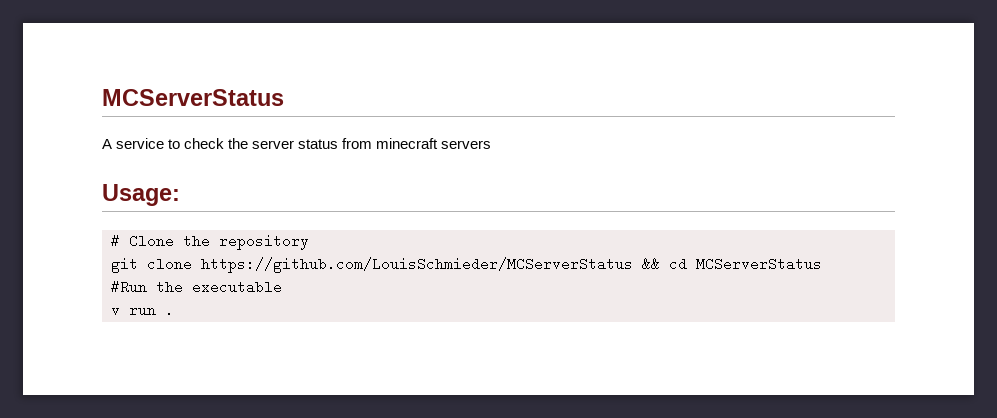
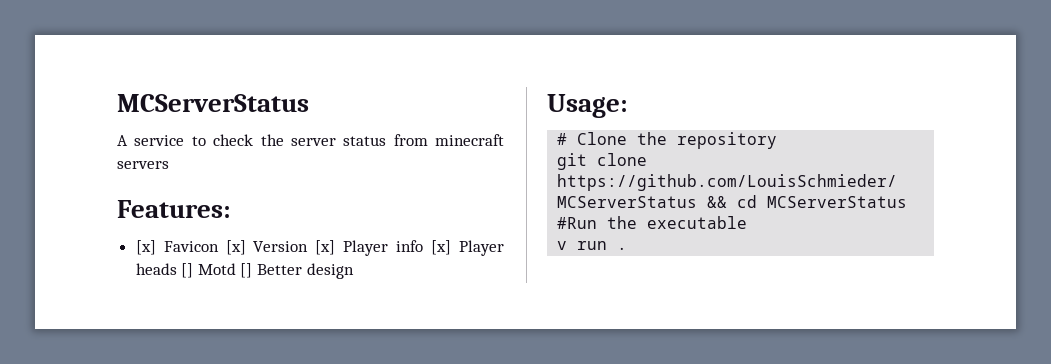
(492, 144) none -> [117,200,231,218] [135,240,504,256] [135,263,354,279] // Features: // [x] Favicon [x] Version [x] Player info [x] Player heads [] Motd [] Better design

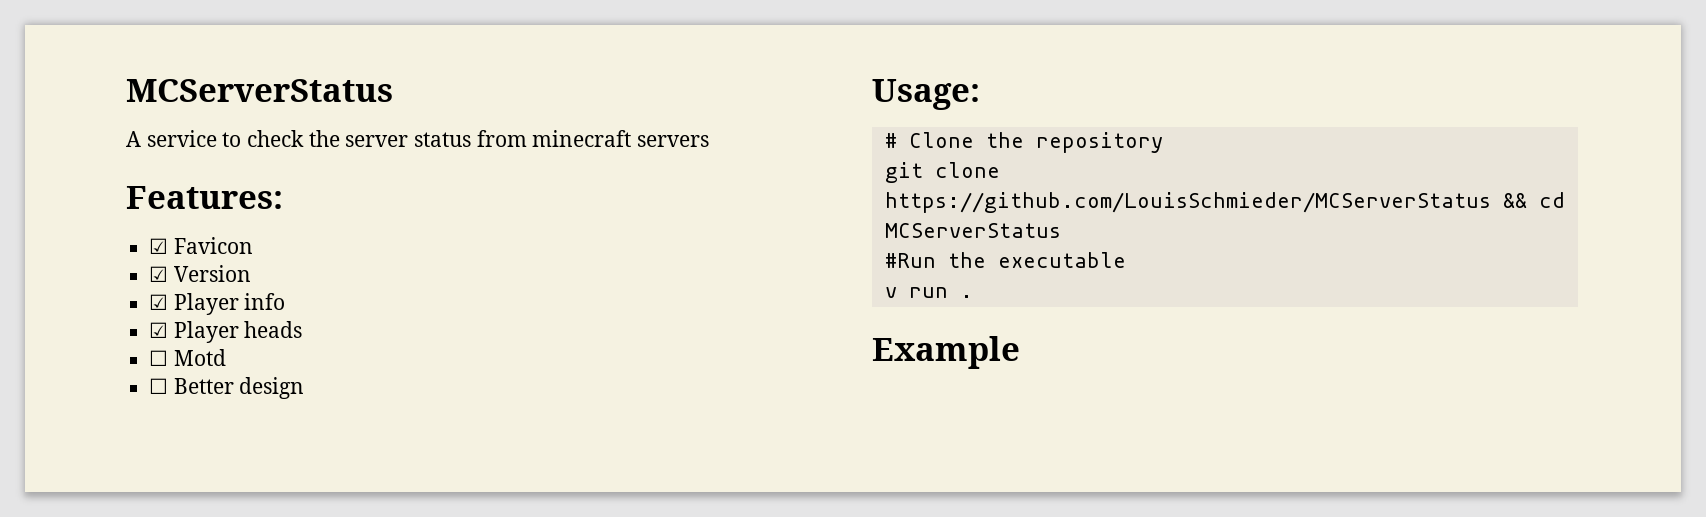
[135,240,156,255] [x] -> [149,238,169,254] ☑
[225,240,246,255] [x] -> [149,266,169,282] // ☑
[315,240,336,255] [x] -> [149,294,169,310] // ☑
[431,240,452,255] [x] -> [149,322,169,338] // ☑
[181,263,194,278] [] -> [149,350,169,366] // ☐
[240,263,253,278] [] -> [149,378,169,394] // ☐
(628, 248) none -> [872,336,1020,369] // Example

